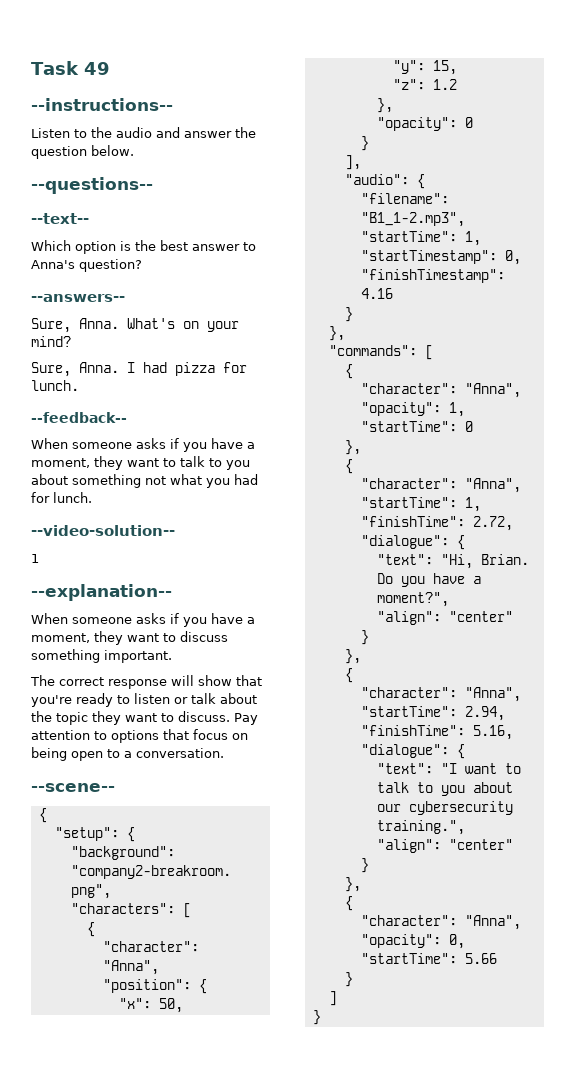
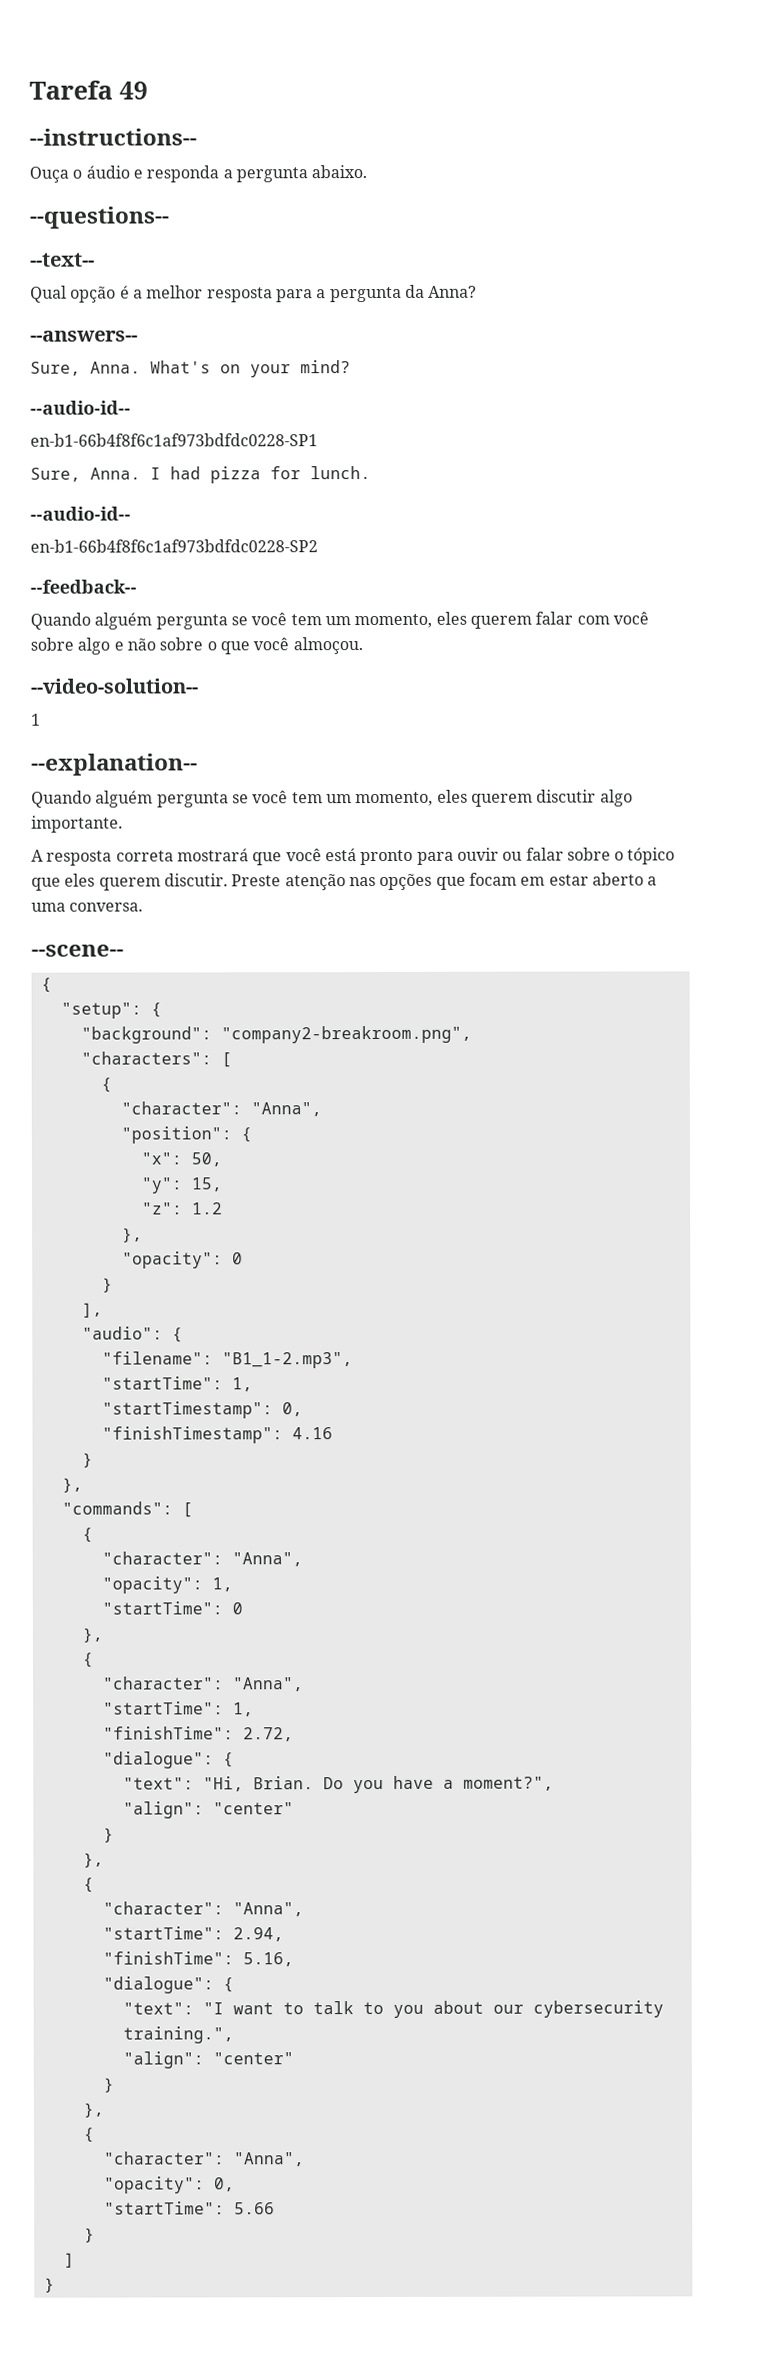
[31,61,79,75] Task -> [29,80,113,100] Tarefa
[31,127,256,138] [31,145,134,159] [31,177,153,194] [31,213,89,224] [31,240,256,254] [31,259,142,272] Listen to the audio and answer the question below. // --questions-- // --text-- // Which option is the best answer to Anna's question? -> [29,165,368,183] [29,206,170,229] [30,252,95,267] [30,284,478,303] Ouça o áudio e responda a pergunta abaixo. // --questions-- // --text-- // Qual opção é a melhor resposta para a pergunta da Anna?
(71, 341) none -> [30,400,131,415] [30,433,318,447] // --audio-id-- // en-b1-66b4f8f6c1af973bdfdc0228-SP1
(79, 385) none -> [30,506,131,521] [30,539,318,553] // --audio-id-- // en-b1-66b4f8f6c1af973bdfdc0228-SP2
[31,438,255,452] [31,456,250,470] [31,474,258,488] [31,492,92,503] [31,525,175,536] [31,554,39,563] [31,584,172,601] [31,613,255,627] [31,631,228,645] [31,649,172,663] [30,675,262,689] [31,693,257,707] [31,711,258,725] [31,729,248,743] [31,747,224,761] When someone asks if you have a moment, they want to talk to you about something not what you had for lunch. // --video-solution-- // 1 // --explanation-- // When someone asks if you have a moment, they want to discuss something important. // The correct response will show that you're ready to listen or talk about the topic they want to discuss. Pay attention to options that focus on being open to a conversation. -> [30,611,649,630] [30,637,363,655] [30,678,198,694] [31,713,41,726] [31,753,198,776] [31,789,633,808] [31,815,123,833] [31,847,676,866] [31,872,658,891] [31,902,144,912] Quando alguém pergunta se você tem um momento, eles querem falar com você sobre algo e não sobre o que você almoçou. // --video-solution-- // 1 // --explanation-- // Quando alguém pergunta se você tem um momento, eles querem discutir algo importante. // A resposta correta mostrará que você está pronto para ouvir ou falar sobre o tópico que eles querem discutir. Preste atenção nas opções que focam em estar aberto a uma conversa.

